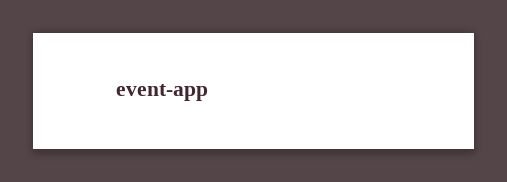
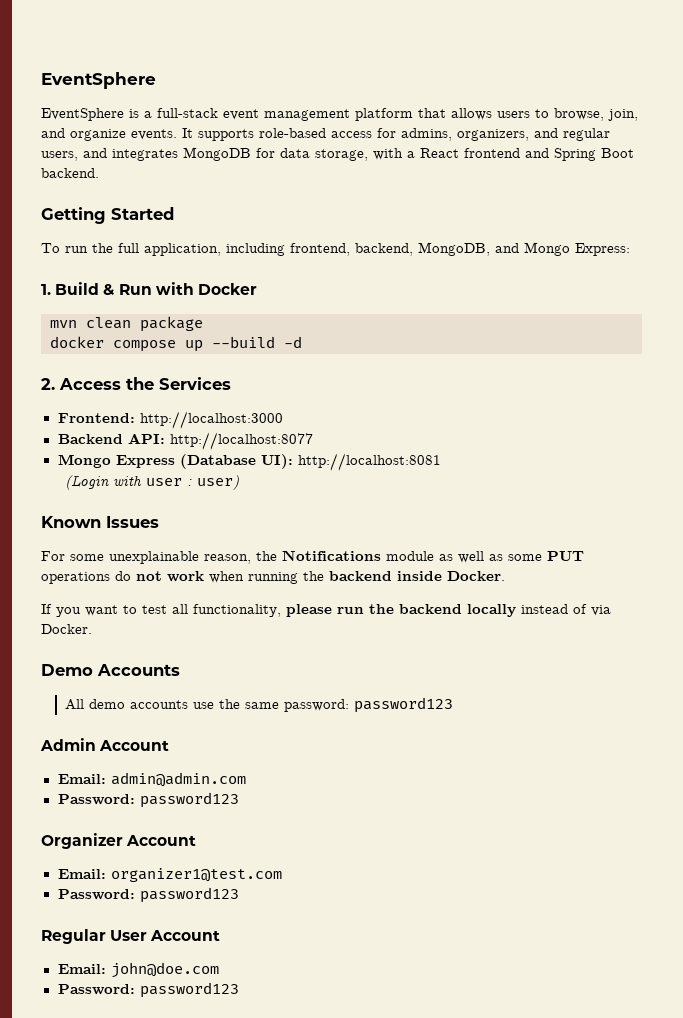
[116,84,208,101] event-app -> [41,72,156,89] [41,108,638,121] [41,128,610,141] [41,147,634,161] [41,168,99,178] [41,207,174,224] [41,242,630,256] [41,282,257,295] [50,316,203,332] [50,336,302,352] [41,377,231,390] [57,411,283,429] [57,432,313,450] [57,453,441,471] [65,475,240,490] [41,516,159,528] [41,550,584,564] [41,571,505,584] [41,604,611,617] [41,624,92,634] [41,664,180,676] [65,697,454,713] [40,738,170,751] [57,772,246,787] [57,792,239,808] [41,833,197,849] [57,868,282,882] [57,887,239,903] [41,929,221,944] [57,962,219,978] [57,982,239,998] EventSphere // EventSphere is a full-stack event management platform that allows users to browse, join, and organize events. It supports role-based access for admins, organizers, and regular users, and integrates MongoDB for data storage, with a React frontend and Spring Boot backend. // Getting Started // To run the full application, including frontend, backend, MongoDB, and Mongo Express: // 1. Build & Run with Docker // mvn clean package // docker compose up --build -d // 2. Access the Services // Frontend: http://localhost:3000 // Backend API: http://localhost:8077 // Mongo Express (Database UI): http://localhost:8081 // (Login with user : user) // Known Issues // For some unexplainable reason, the Notifications module as well as some PUT operations do not work when running the backend inside Docker. // If you want to test all functionality, please run the backend locally instead of via Docker. // Demo Accounts // All demo accounts use the same password: password123 // Admin Account // Email: admin@admin.com // Password: password123 // Organizer Account // Email: organizer1@test.com // Password: password123 // Regular User Account // Email: john@doe.com // Password: password123

